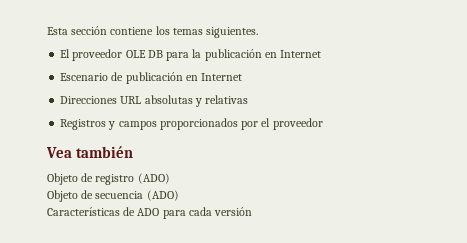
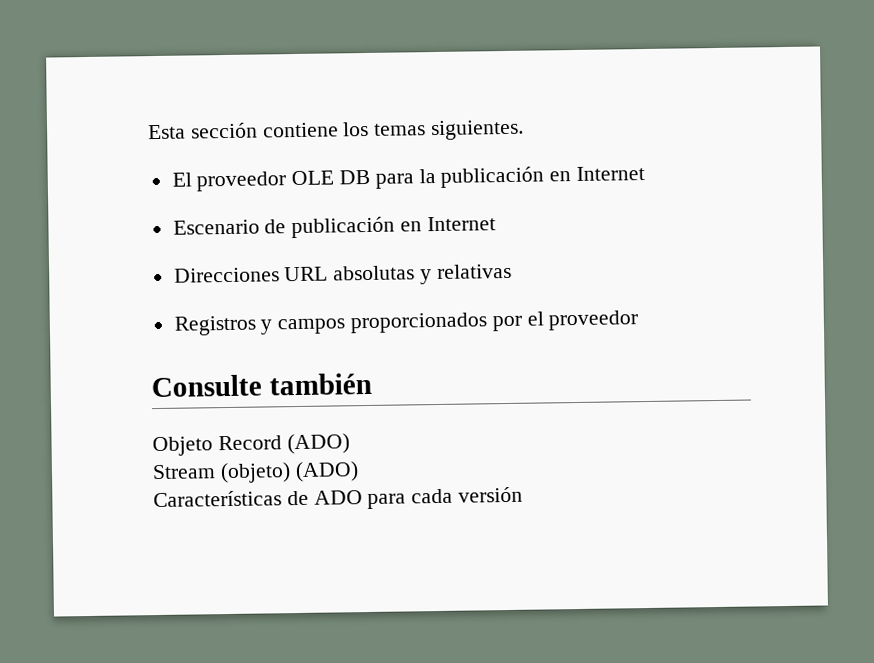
[46,147,72,158] Vea -> [151,374,262,398] Consulte
[81,173,170,185] [47,190,144,202] de registro (ADO) // Objeto de secuencia -> [217,433,350,455] [152,462,291,484] Record (ADO) // Stream (objeto)

